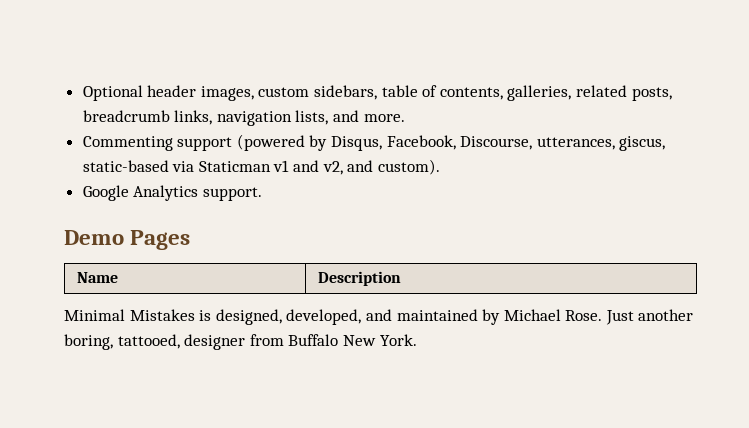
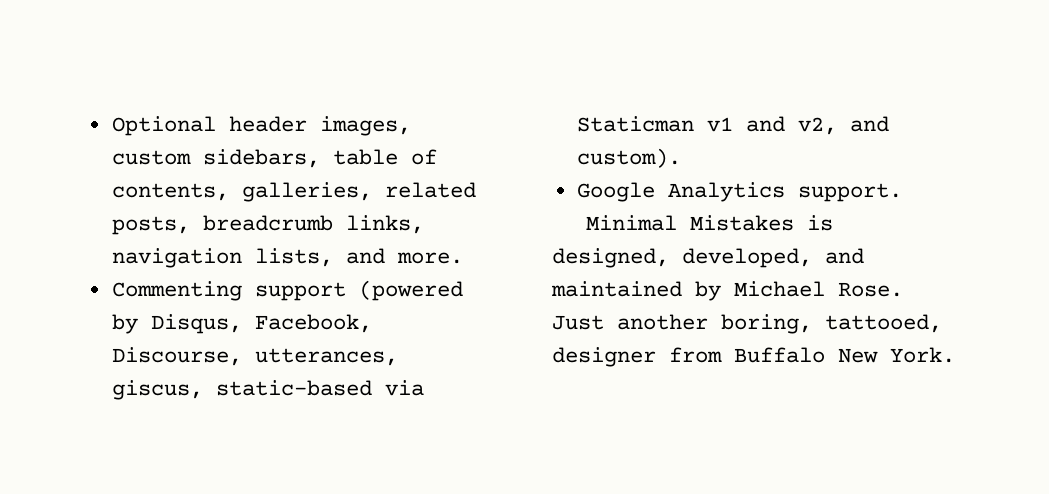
[64,230,191,250] [76,272,118,283] [317,271,401,286] // Demo Pages // Name | Description -> (902, 192) none

